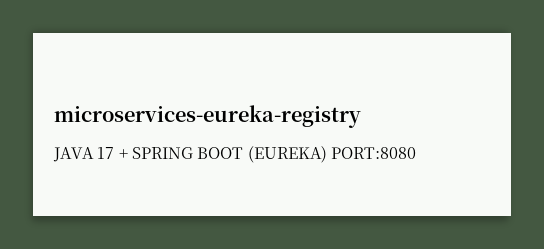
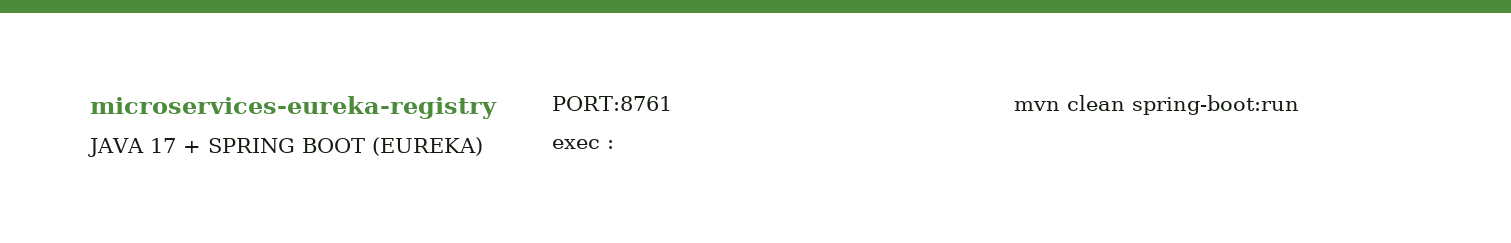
[330,147,416,159] PORT:8080 -> [552,96,672,111] [552,139,614,149] [1014,95,1299,115] PORT:8761 // exec : // mvn clean spring-boot:run

